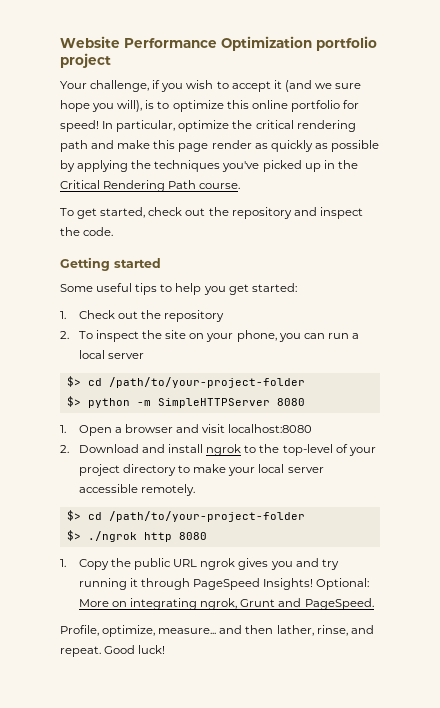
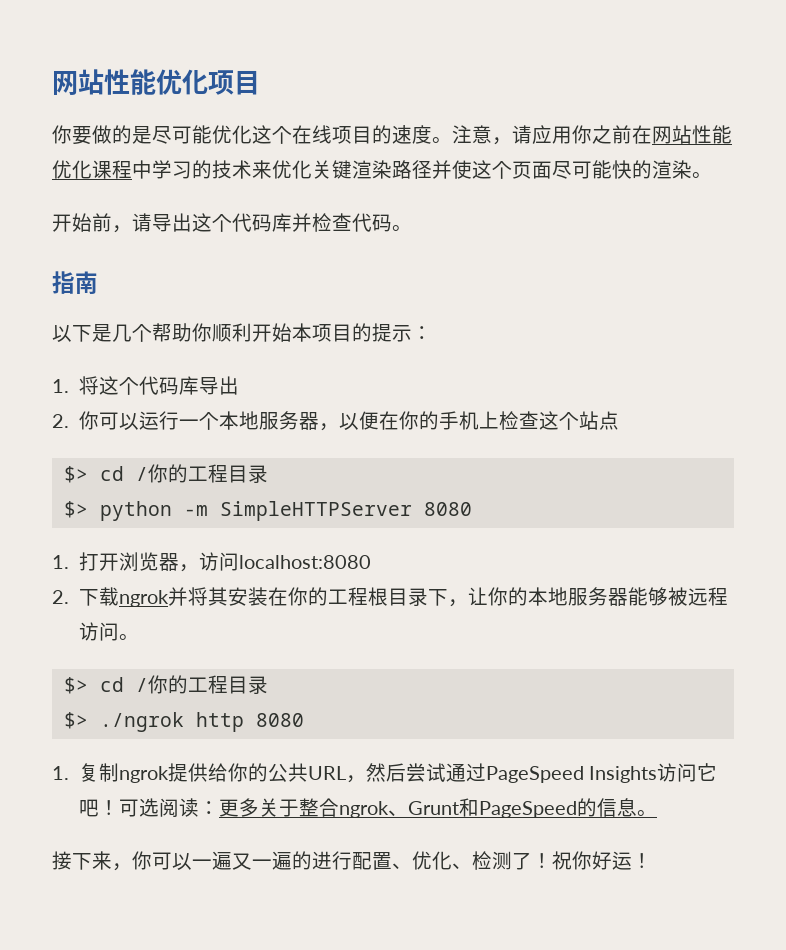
[60,36,377,51] [60,53,111,68] [60,80,362,92] [60,100,359,112] [60,120,356,132] [60,140,379,152] [60,160,358,172] [60,180,241,192] [60,207,363,219] [60,227,114,236] [60,257,161,271] [60,283,297,295] [60,310,225,322] [60,330,359,342] [78,350,144,359] [66,376,305,388] Website Performance Optimization portfolio project // Your challenge, if you wish to accept it (and we sure hope you will), is to optimize this online portfolio for speed! In particular, optimize the critical rendering path and make this page render as quickly as possible by applying the techniques you've picked up in the Critical Rendering Path course. // To get started, check out the repository and inspect the code. // Getting started // Some useful tips to help you get started: // 1. Check out the repository // 2. To inspect the site on your phone, you can run a local server // $> cd /path/to/your-project-folder -> [52,69,260,95] [52,125,732,145] [52,160,712,179] [52,213,412,233] [52,271,98,294] [52,323,432,342] [52,376,239,395] [52,411,619,431] [63,464,268,483] 网站性能优化项目 // 你要做的是尽可能优化这个在线项目的速度。注意，请应用你之前在网站性能优化课程中学习的技术来优化关键渲染路径并使这个页面尽可能快的渲染。 // 开始前，请导出这个代码库并检查代码。 // 指南 // 以下是几个帮助你顺利开始本项目的提示： // 1.将这个代码库导出 // 2.你可以运行一个本地服务器，以便在你的手机上检查这个站点 // $> cd /你的工程目录
[78,424,313,436] [60,444,376,456] [78,464,324,476] [78,484,195,496] [66,510,305,522] Open a browser and visit localhost:8080 // 2. Download and install ngrok to the top-level of your project directory to make your local server accessible remotely. // $> cd /path/to/your-project-folder -> [78,552,371,572] [52,587,728,607] [78,622,139,641] [63,675,268,694] 打开浏览器，访问localhost:8080 // 2.下载ngrok并将其安装在你的工程根目录下，让你的本地服务器能够被远程访问。 // $> cd /你的工程目录
[78,558,339,570] [78,578,370,590] [78,598,374,610] [60,625,374,637] [60,645,166,657] Copy the public URL ngrok gives you and try running it through PageSpeed Insights! Optional: More on integrating ngrok, Grunt and PageSpeed. // Profile, optimize, measure... and then lather, rinse, and repeat. Good luck! -> [78,763,718,783] [78,798,657,818] [52,851,652,871] 复制ngrok提供给你的公共URL，然后尝试通过PageSpeed Insights访问它吧！可选阅读：更多关于整合ngrok、Grunt和PageSpeed的信息。 // 接下来，你可以一遍又一遍的进行配置、优化、检测了！祝你好运！

